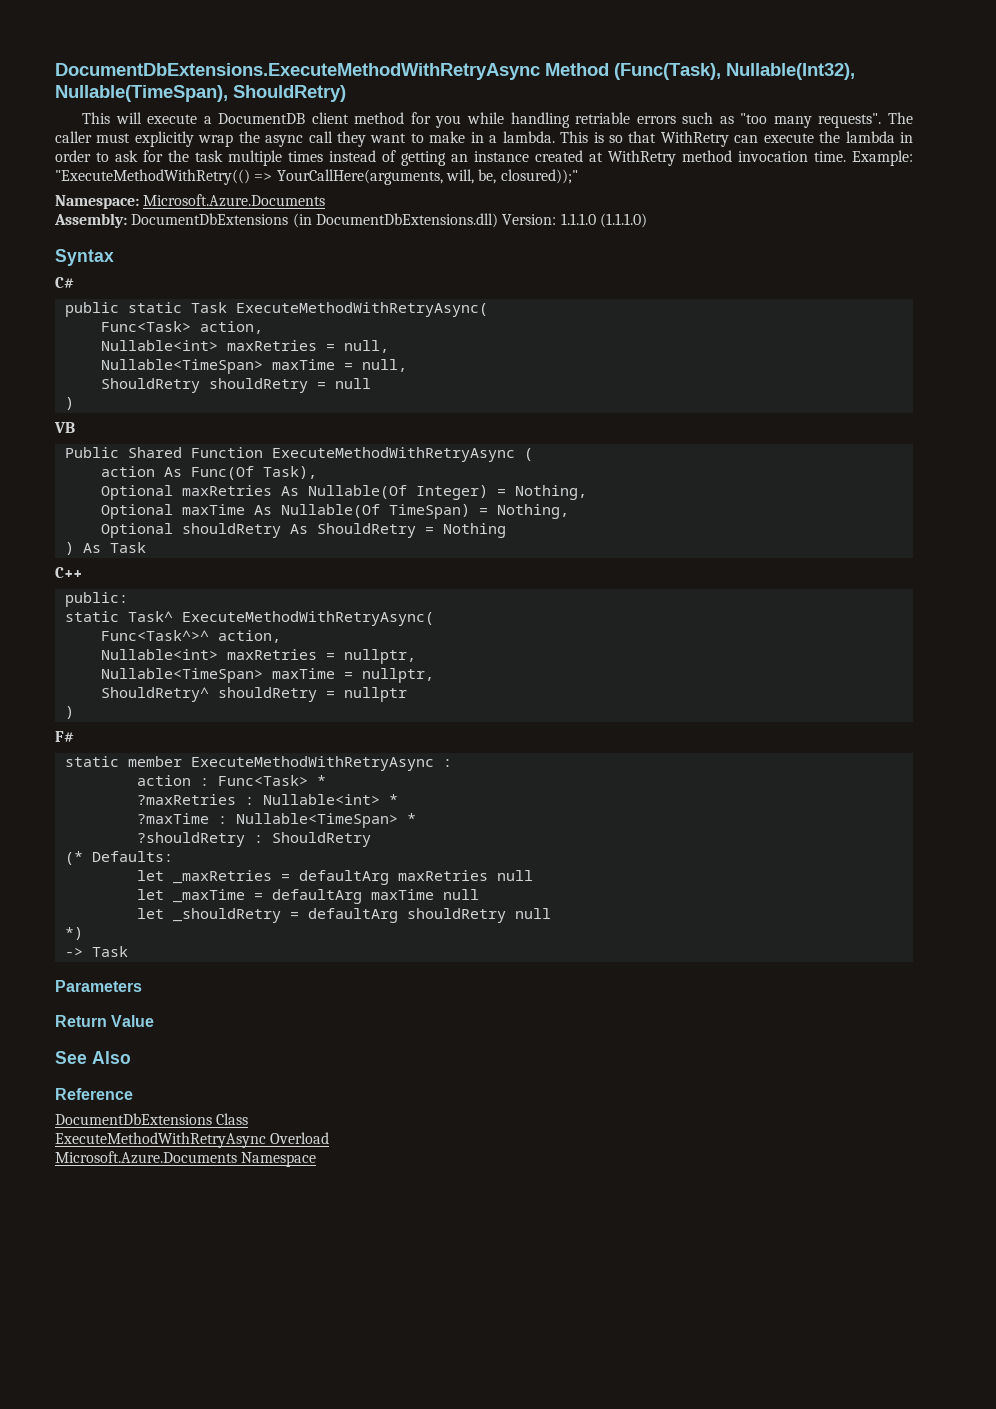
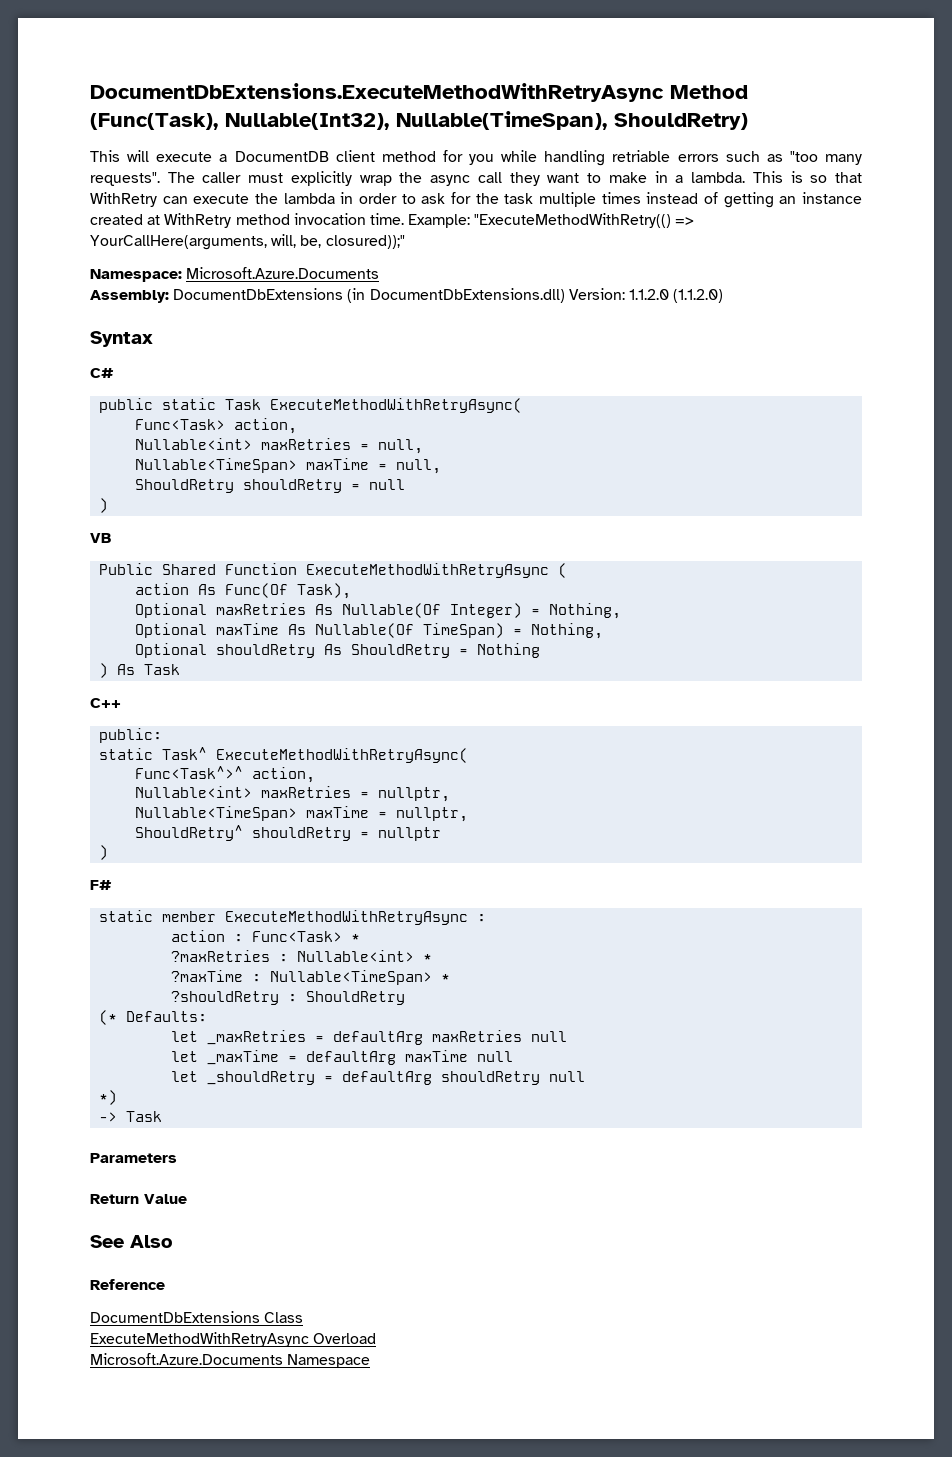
[560,213,647,228] 1.1.1.0 (1.1.1.0) -> [628,289,724,303] 1.1.2.0 (1.1.2.0)

